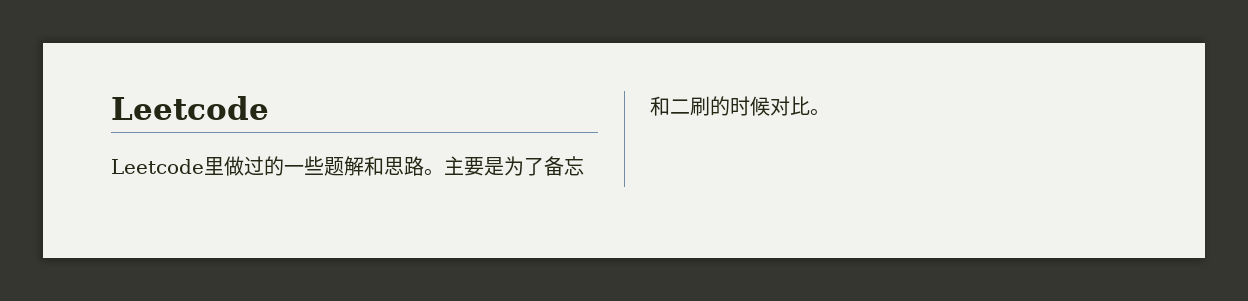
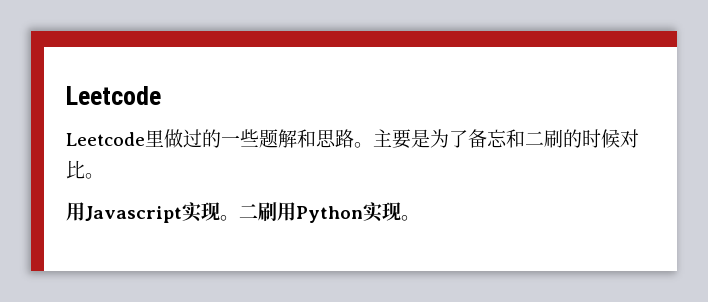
(830, 112) none -> [66,202,420,223] // 用Javascript实现。二刷用Python实现。

